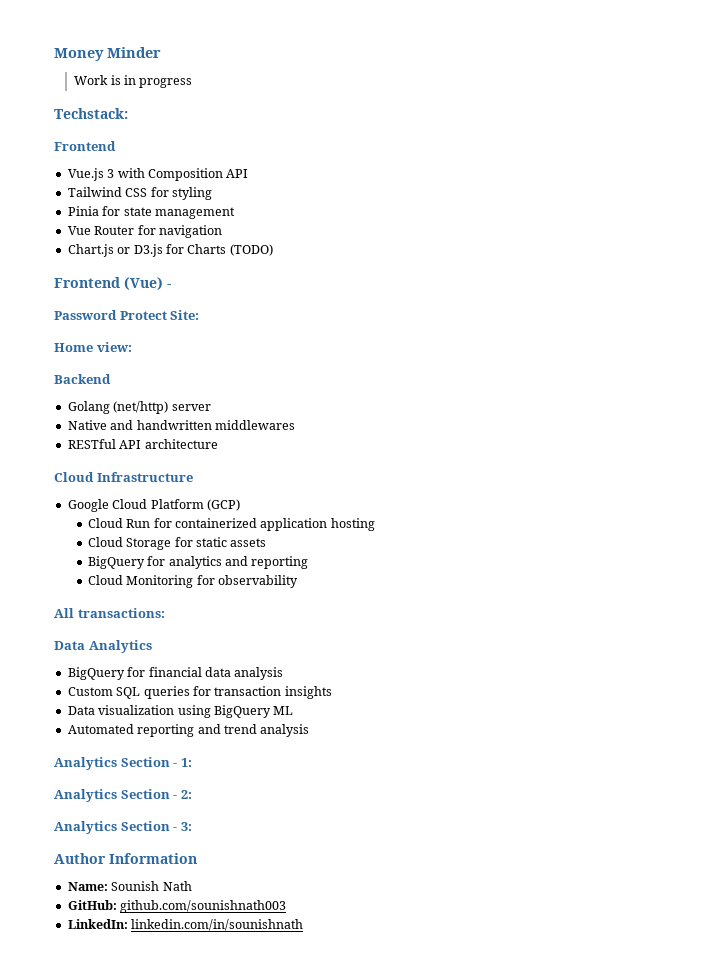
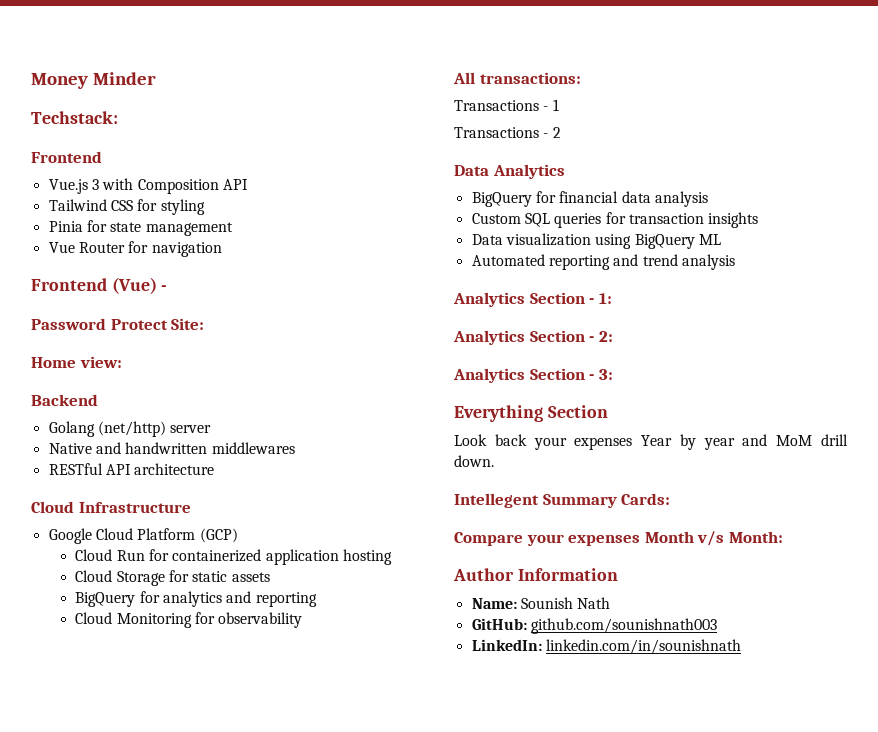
[74,75,193,88] // Work is in progress -> (156, 78) none
[67,244,273,257] // Chart.js or D3.js for Charts (TODO) -> (222, 249) none
(165, 613) none -> [454,99,559,111] [454,127,561,138] // Transactions - 1 // Transactions - 2
(192, 826) none -> [454,405,608,422] [454,434,848,450] [454,455,494,467] [454,493,671,508] [454,531,783,546] // Everything Section // Look back your expenses Year by year and MoM drill down. // Intellegent Summary Cards: // Compare your expenses Month v/s Month:

